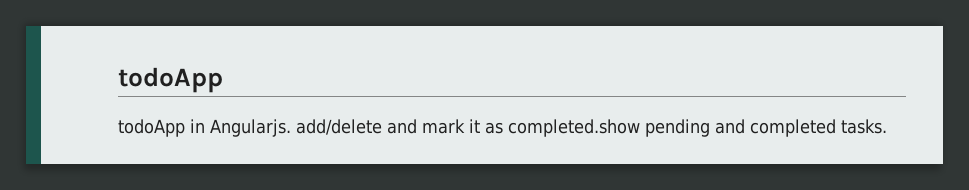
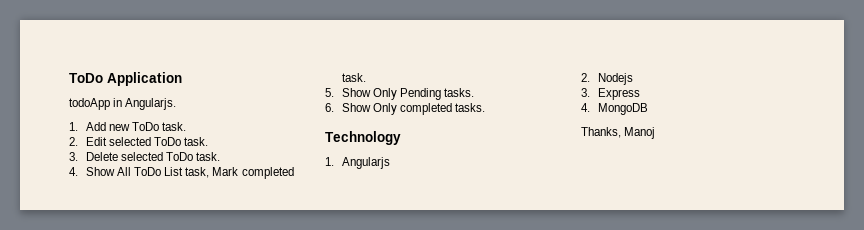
[118,67,223,93] todoApp -> [69,72,182,86] ToDo Application
[296,119,887,137] add/delete and mark it as completed.show pending and completed tasks. -> [69,122,187,131] [69,137,209,146] [69,152,221,161] [69,167,294,179] [341,73,366,82] [325,88,475,100] [325,103,486,115] [325,131,401,145] [325,157,390,169] [581,73,633,85] [581,88,640,100] [581,103,648,115] [581,127,656,139] // 1. Add new ToDo task. // 2. Edit selected ToDo task. // 3. Delete selected ToDo task. // 4. Show All ToDo List task, Mark completed task. // 5. Show Only Pending tasks. // 6. Show Only completed tasks. // Technology // 1. Angularjs // 2. Nodejs // 3. Express // 4. MongoDB // Thanks, Manoj

